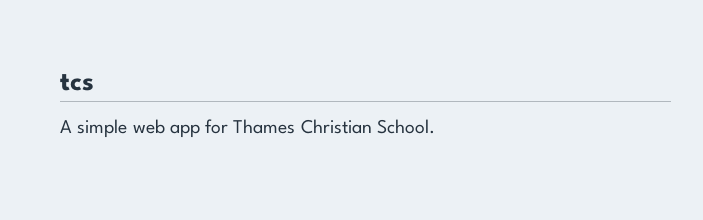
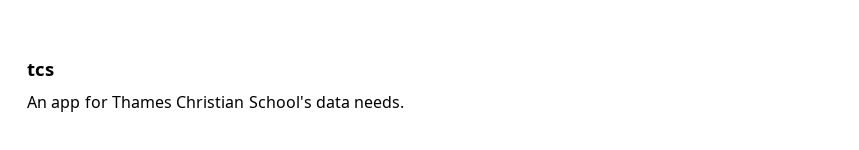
[60,119,165,138] A simple web -> [27,96,47,108] An
[376,119,435,134] School. -> [248,96,405,108] School's data needs.

